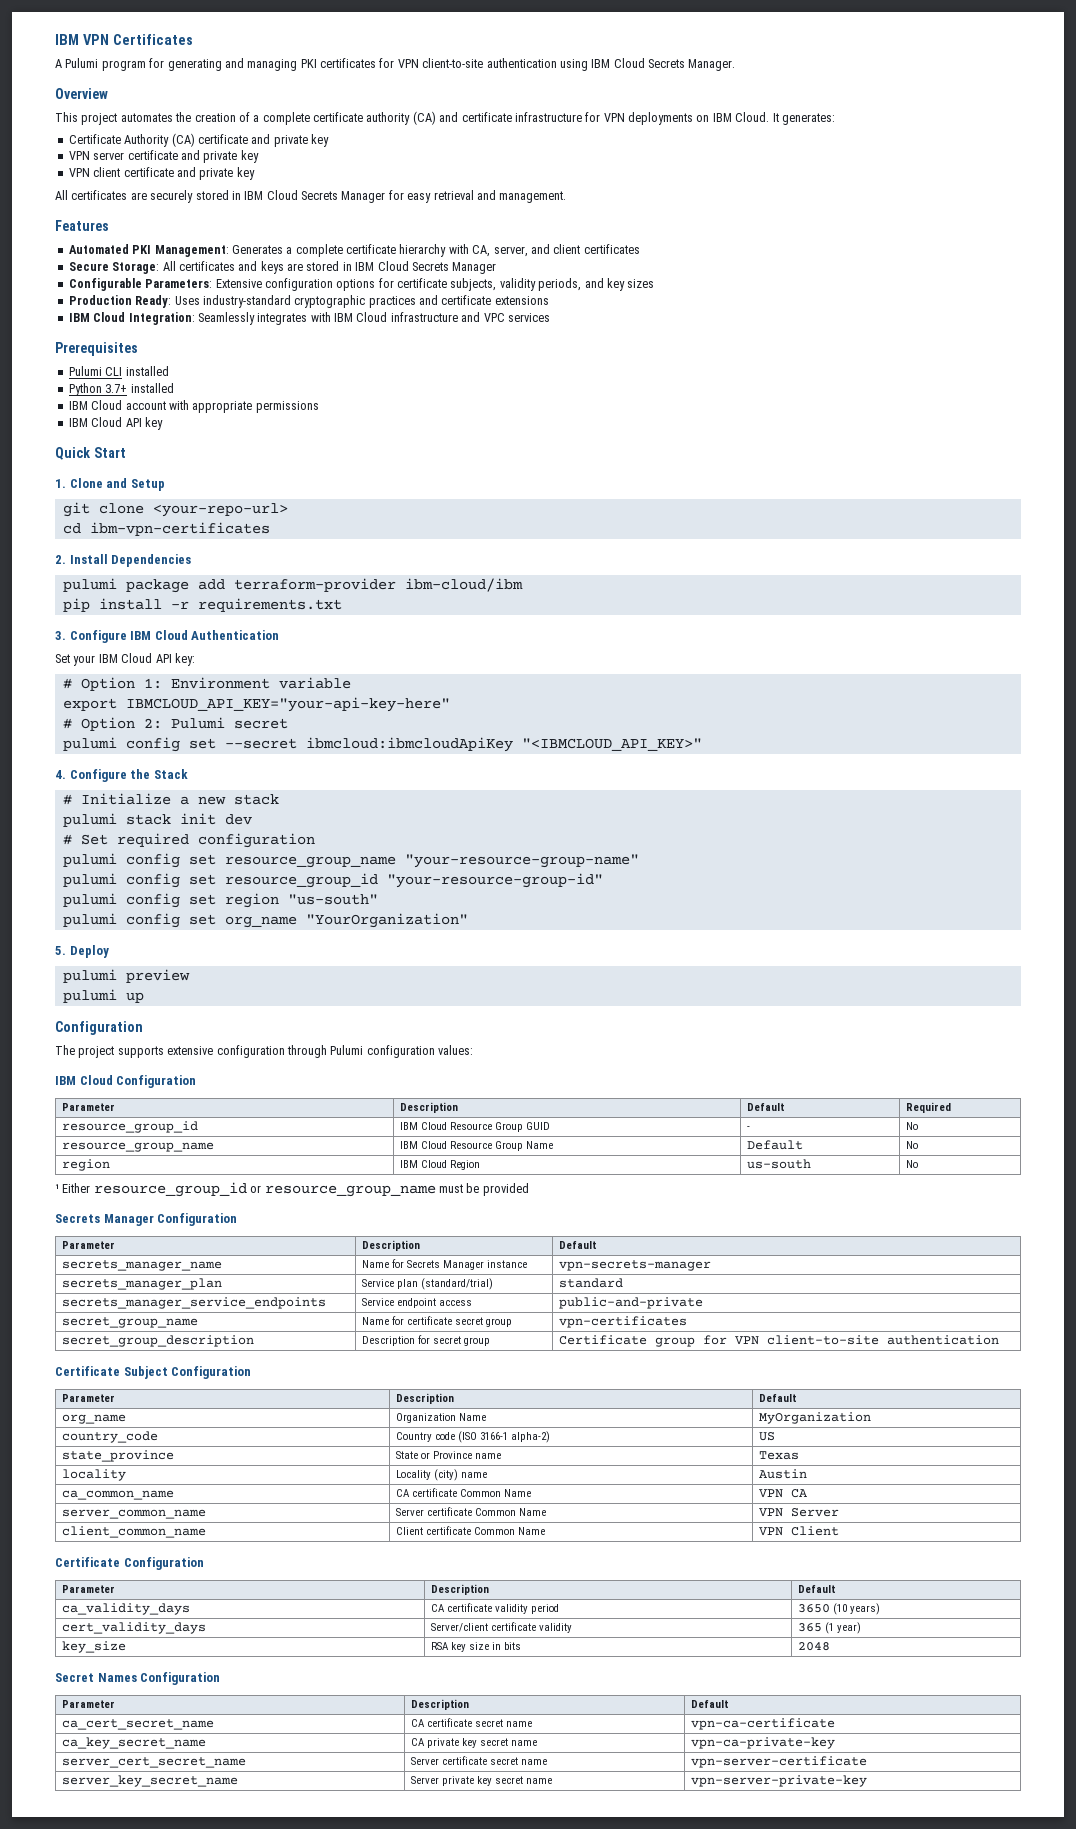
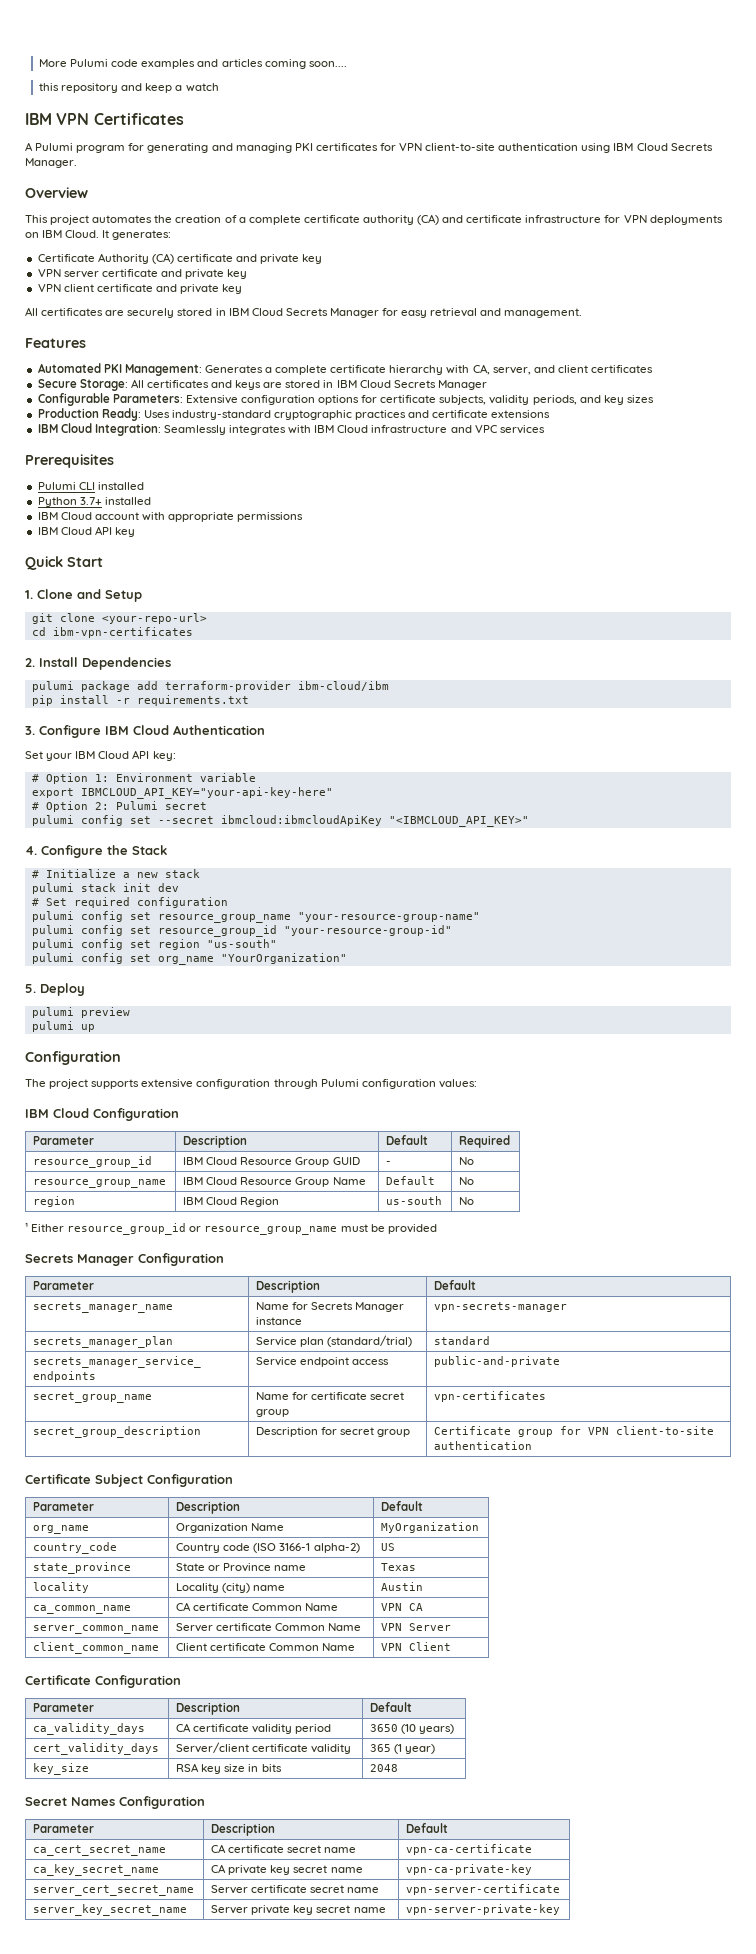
(55, 39) none -> [38,59,347,69] [38,83,219,93] More Pulumi code examples and articles coming soon.... // this repository and keep a watch //

